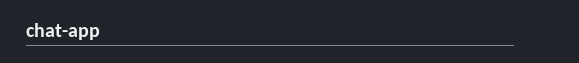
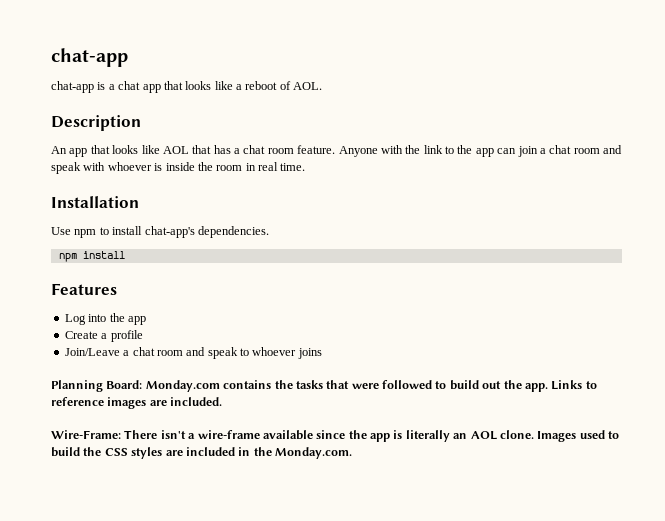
[26,23,100,40] chat-app -> [51,48,128,67] [51,81,323,93] [51,115,141,131] [51,145,622,157] [51,162,306,174] [51,196,139,208] [51,226,269,238] [58,251,125,262] [51,283,117,295] [64,313,146,325] [64,330,143,342] [64,347,322,359] [51,380,597,392] [51,397,223,409] [51,430,619,442] [51,447,352,459] chat-app // chat-app is a chat app that looks like a reboot of AOL. // Description // An app that looks like AOL that has a chat room feature. Anyone with the link to the app can join a chat room and speak with whoever is inside the room in real time. // Installation // Use npm to install chat-app's dependencies. // npm install // Features // Log into the app // Create a profile // Join/Leave a chat room and speak to whoever joins // Planning Board: Monday.com contains the tasks that were followed to build out the app. Links to reference images are included. // Wire-Frame: There isn't a wire-frame available since the app is literally an AOL clone. Images used to build the CSS styles are included in the Monday.com.

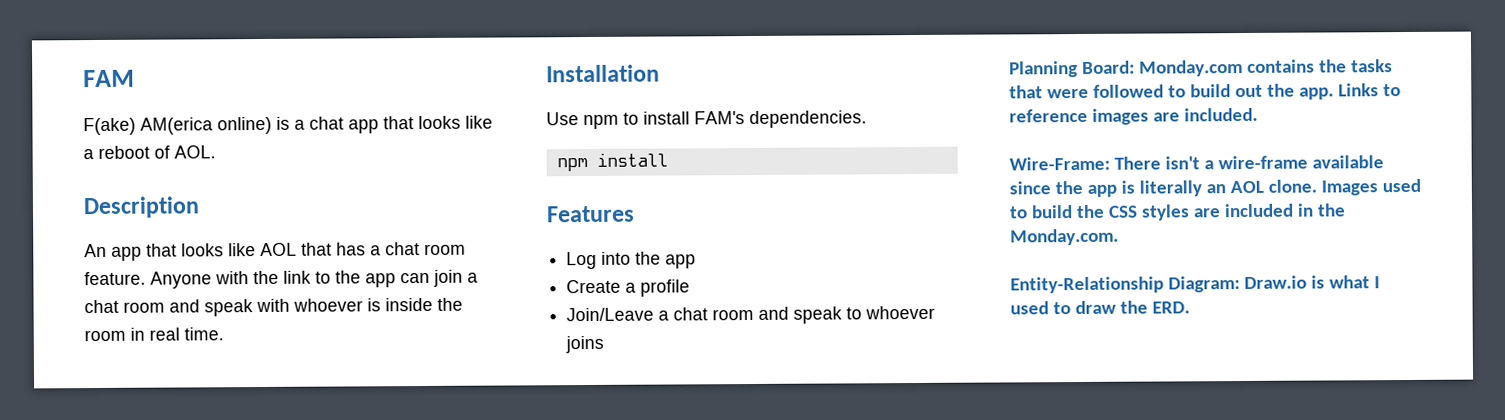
[51,48,128,67] [51,81,94,93] chat-app // chat-app -> [83,69,135,88] [83,116,272,136] FAM // F(ake) AM(erica online)
[144,226,195,238] chat-app's -> [694,111,745,125] FAM's
(352, 453) none -> [1010,275,1380,294] [1010,300,1190,315] // Entity-Relationship Diagram: Draw.io is what I used to draw the ERD.

